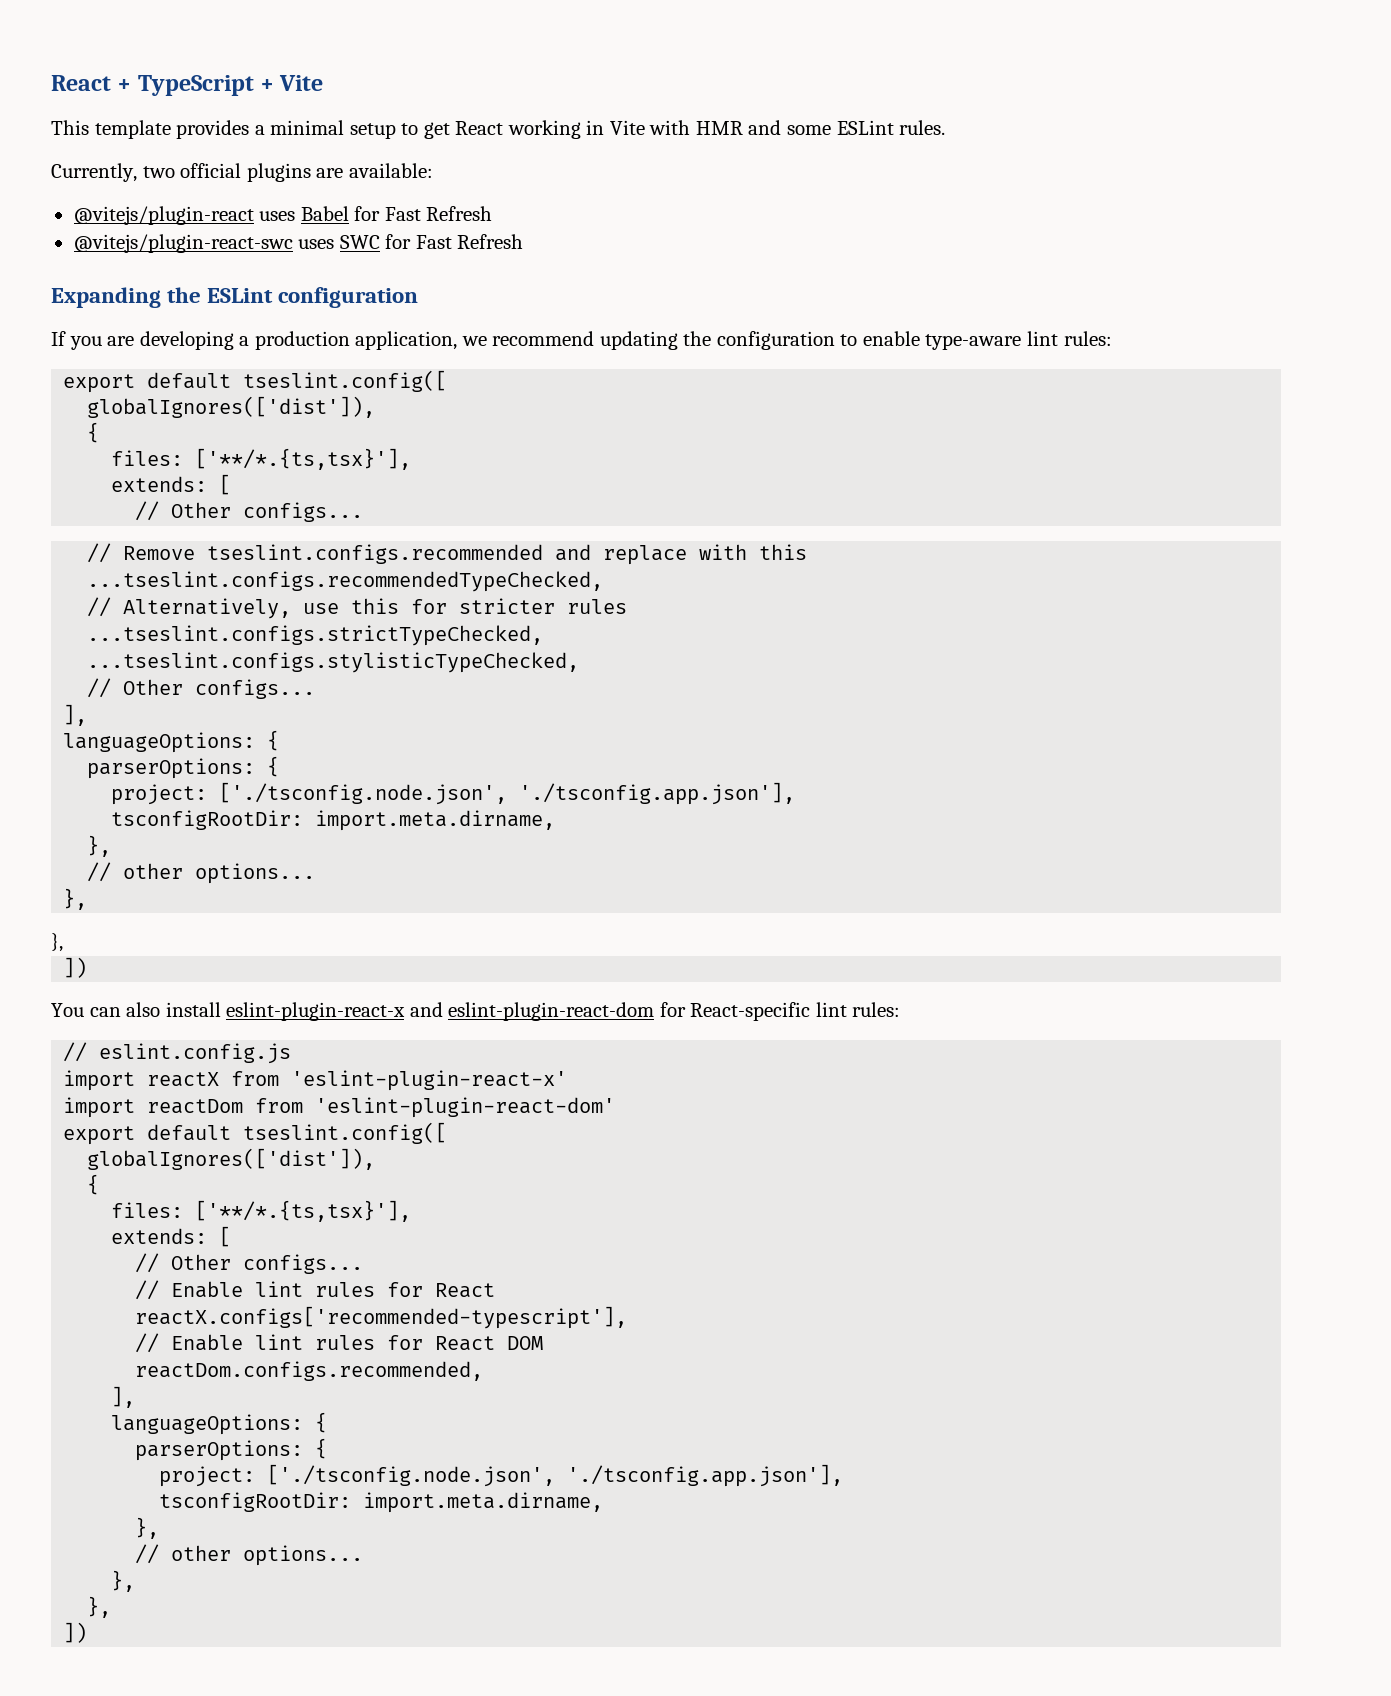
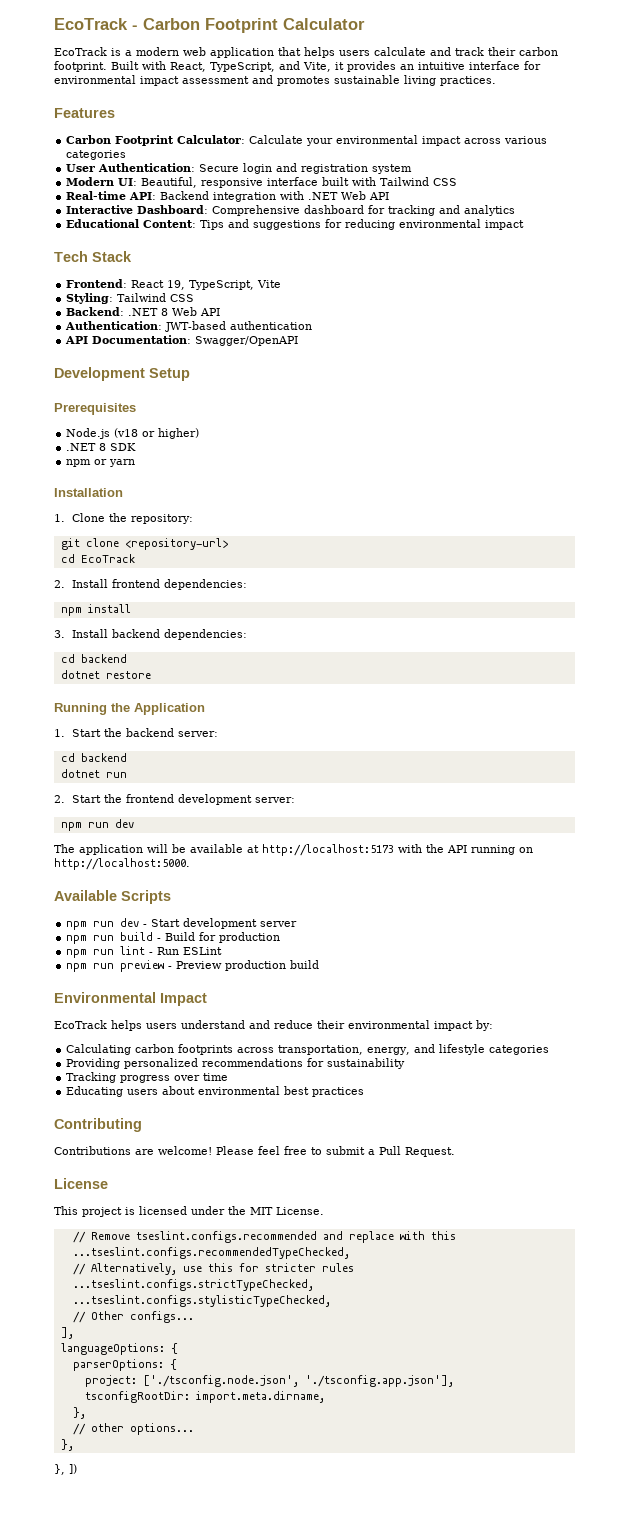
[51,75,324,96] [51,120,946,139] [51,163,433,182] [73,206,493,225] [73,234,524,253] [51,287,419,308] [51,331,1112,350] [63,370,448,393] [87,396,376,418] [87,422,100,443] [111,448,412,470] [111,474,232,495] [135,501,364,522] React + TypeScript + Vite // This template provides a minimal setup to get React working in Vite with HMR and some ESLint rules. // Currently, two official plugins are available: // @vitejs/plugin-react uses Babel for Fast Refresh // @vitejs/plugin-react-swc uses SWC for Fast Refresh // Expanding the ESLint configuration // If you are developing a production application, we recommend updating the configuration to enable type-aware lint rules: // export default tseslint.config([ // globalIgnores(['dist']), // { // files: ['**/*.{ts,tsx}'], // extends: [ // // Other configs... -> [54,18,365,33] [54,47,558,58] [54,61,541,72] [54,75,496,86] [54,108,115,118] [66,135,548,146] [66,150,127,160] [66,163,413,174] [66,177,458,188] [66,191,390,202] [66,205,516,216] [66,219,525,230] [54,251,132,262] [66,279,282,290] [66,293,195,304] [66,307,221,316] [65,321,313,332] [65,335,299,346] [54,367,190,381] [54,403,136,415] [66,428,200,439] [66,443,137,451] [66,459,136,467] [54,488,123,497] [54,513,194,524] [60,538,228,550] [60,554,135,563] [54,579,248,590] [60,604,131,616] [54,629,248,640] [60,654,127,663] [60,670,151,679] [54,703,205,715] [54,728,219,737] [60,753,127,762] [60,769,127,778] [54,794,296,805] [60,819,134,831] [54,844,533,856] [54,858,190,870] [54,890,171,904] [66,918,298,930] [66,932,281,944] [66,946,223,958] [66,960,320,972] [54,992,207,1006] [54,1020,493,1031] [66,1044,550,1055] [66,1058,406,1069] [66,1072,229,1083] [66,1086,365,1097] [54,1118,142,1132] [54,1146,455,1157] [54,1178,108,1189] [54,1206,324,1217] EcoTrack - Carbon Footprint Calculator // EcoTrack is a modern web application that helps users calculate and track their carbon footprint. Built with React, TypeScript, and Vite, it provides an intuitive interface for environmental impact assessment and promotes sustainable living practices. // Features // Carbon Footprint Calculator: Calculate your environmental impact across various categories // User Authentication: Secure login and registration system // Modern UI: Beautiful, responsive interface built with Tailwind CSS // Real-time API: Backend integration with .NET Web API // Interactive Dashboard: Comprehensive dashboard for tracking and analytics // Educational Content: Tips and suggestions for reducing environmental impact // Tech Stack // Frontend: React 19, TypeScript, Vite // Styling: Tailwind CSS // Backend: .NET 8 Web API // Authentication: JWT-based authentication // API Documentation: Swagger/OpenAPI // Development Setup // Prerequisites // Node.js (v18 or higher) // .NET 8 SDK // npm or yarn // Installation // 1. Clone the repository: // git clone <repository-url> // cd EcoTrack // 2. Install frontend dependencies: // npm install // 3. Install backend dependencies: // cd backend // dotnet restore // Running the Application // 1. Start the backend server: // cd backend // dotnet run // 2. Start the frontend development server: // npm run dev // The application will be available at http://localhost:5173 with the API running on http://localhost:5000. // Available Scripts // npm run dev - Start development server // npm run build - Build for production // npm run lint - Run ESLint // npm run preview - Preview production build // Environmental Impact // EcoTrack helps users understand and reduce their environmental impact by: // Calculating carbon footprints across transportation, energy, and lifestyle categories // Providing personalized recommendations for sustainability // Tracking progress over time // Educating users about environmental best practices // Contributing // Contributions are welcome! Please feel free to submit a Pull Request. // License // This project is licensed under the MIT License.
[63,957,88,978] [51,1002,901,1021] [63,1042,292,1064] [63,1070,568,1091] [63,1097,616,1118] [63,1122,448,1145] [87,1148,376,1170] [87,1174,100,1195] [111,1200,412,1222] [111,1226,232,1247] [135,1253,364,1274] [135,1280,496,1300] [135,1306,628,1329] [135,1333,544,1353] [135,1361,484,1381] [111,1386,136,1408] [111,1412,328,1435] [135,1438,328,1461] [159,1464,844,1487] [159,1492,604,1513] [135,1517,160,1539] [135,1544,364,1566] [111,1570,136,1592] [87,1596,112,1618] [63,1622,88,1643] // ]) // You can also install eslint-plugin-react-x and eslint-plugin-react-dom for React-specific lint rules: // // eslint.config.js // import reactX from 'eslint-plugin-react-x' // import reactDom from 'eslint-plugin-react-dom' // export default tseslint.config([ // globalIgnores(['dist']), // { // files: ['**/*.{ts,tsx}'], // extends: [ // // Other configs... // // Enable lint rules for React // reactX.configs['recommended-typescript'], // // Enable lint rules for React DOM // reactDom.configs.recommended, // ], // languageOptions: { // parserOptions: { // project: ['./tsconfig.node.json', './tsconfig.app.json'], // tsconfigRootDir: import.meta.dirname, // }, // // other options... // }, // }, // ]) -> [69,1464,77,1474] ])

